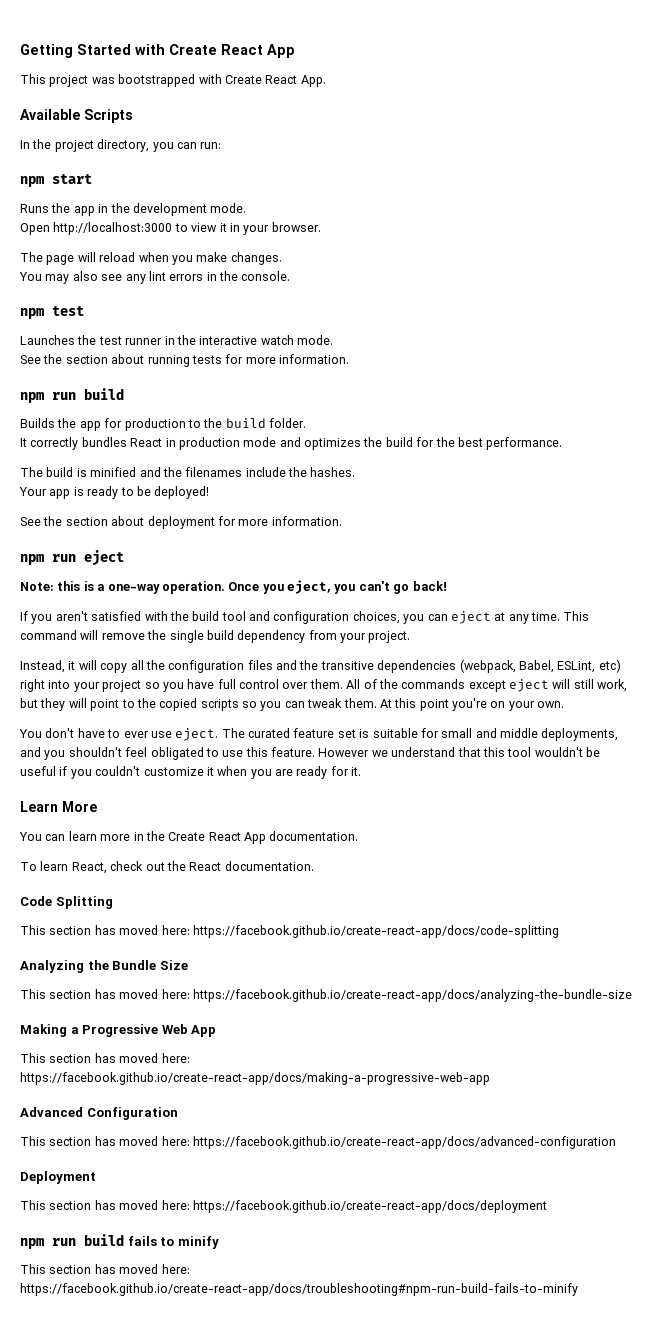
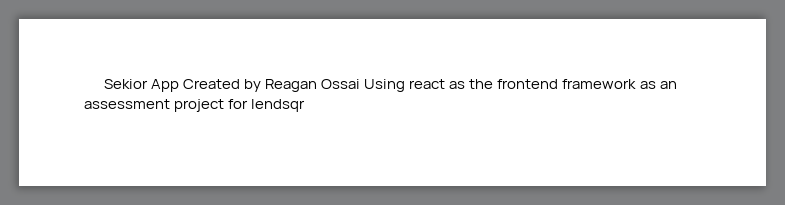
[20,44,295,58] [20,74,326,87] [20,109,133,123] [20,139,222,152] [20,174,92,187] [20,203,247,216] [20,222,321,235] [20,252,282,265] [19,271,291,284] [20,306,84,319] [20,335,333,345] [20,354,349,367] [20,388,124,403] [20,418,306,431] [20,437,563,450] [20,467,356,477] [19,486,210,499] [20,516,342,529] [20,550,124,566] [20,580,447,594] [20,611,590,624] [20,630,411,643] [20,659,621,673] [20,679,628,692] [20,698,565,711] [19,728,619,741] [20,747,600,760] [20,766,362,779] [20,801,97,812] [19,831,359,844] [20,861,314,874] [20,896,113,909] [20,925,559,938] [20,960,188,973] [20,989,632,1002] [20,1024,217,1037] [20,1053,190,1063] [20,1072,490,1085] [20,1107,178,1120] [20,1136,616,1149] [20,1171,96,1184] [20,1200,547,1213] [20,1234,219,1249] [20,1264,190,1274] [20,1283,578,1296] Getting Started with Create React App // This project was bootstrapped with Create React App. // Available Scripts // In the project directory, you can run: // npm start // Runs the app in the development mode. // Open http://localhost:3000 to view it in your browser. // The page will reload when you make changes. // You may also see any lint errors in the console. // npm test // Launches the test runner in the interactive watch mode. // See the section about running tests for more information. // npm run build // Builds the app for production to the build folder. // It correctly bundles React in production mode and optimizes the build for the best performance. // The build is minified and the filenames include the hashes. // Your app is ready to be deployed! // See the section about deployment for more information. // npm run eject // Note: this is a one-way operation. Once you eject, you can't go back! // If you aren't satisfied with the build tool and configuration choices, you can eject at any time. This command will remove the single build dependency from your project. // Instead, it will copy all the configuration files and the transitive dependencies (webpack, Babel, ESLint, etc) right into your project so you have full control over them. All of the commands except eject will still work, but they will point to the copied scripts so you can tweak them. At this point you're on your own. // You don't have to ever use eject. The curated feature set is suitable for small and middle deployments, and you shouldn't feel obligated to use this feature. However we understand that this tool wouldn't be useful if you couldn't customize it when you are ready for it. // Learn More // You can learn more in the Create React App documentation. // To learn React, check out the React documentation. // Code Splitting // This section has moved here: https://facebook.github.io/create-react-app/docs/code-splitting // Analyzing the Bundle Size // This section has moved here: https://facebook.github.io/create-react-app/docs/analyzing-the-bundle-size // Making a Progressive Web App // This section has moved here: https://facebook.github.io/create-react-app/docs/making-a-progressive-web-app // Advanced Configuration // This section has moved here: https://facebook.github.io/create-react-app/docs/advanced-configuration // Deployment // This section has moved here: https://facebook.github.io/create-react-app/docs/deployment // npm run build fails to minify // This section has moved here: https://facebook.github.io/create-react-app/docs/troubleshooting#npm-run-build-fails-to-minify -> [103,79,677,92] [84,99,306,112] Sekior App Created by Reagan Ossai Using react as the frontend framework as an assessment project for lendsqr

